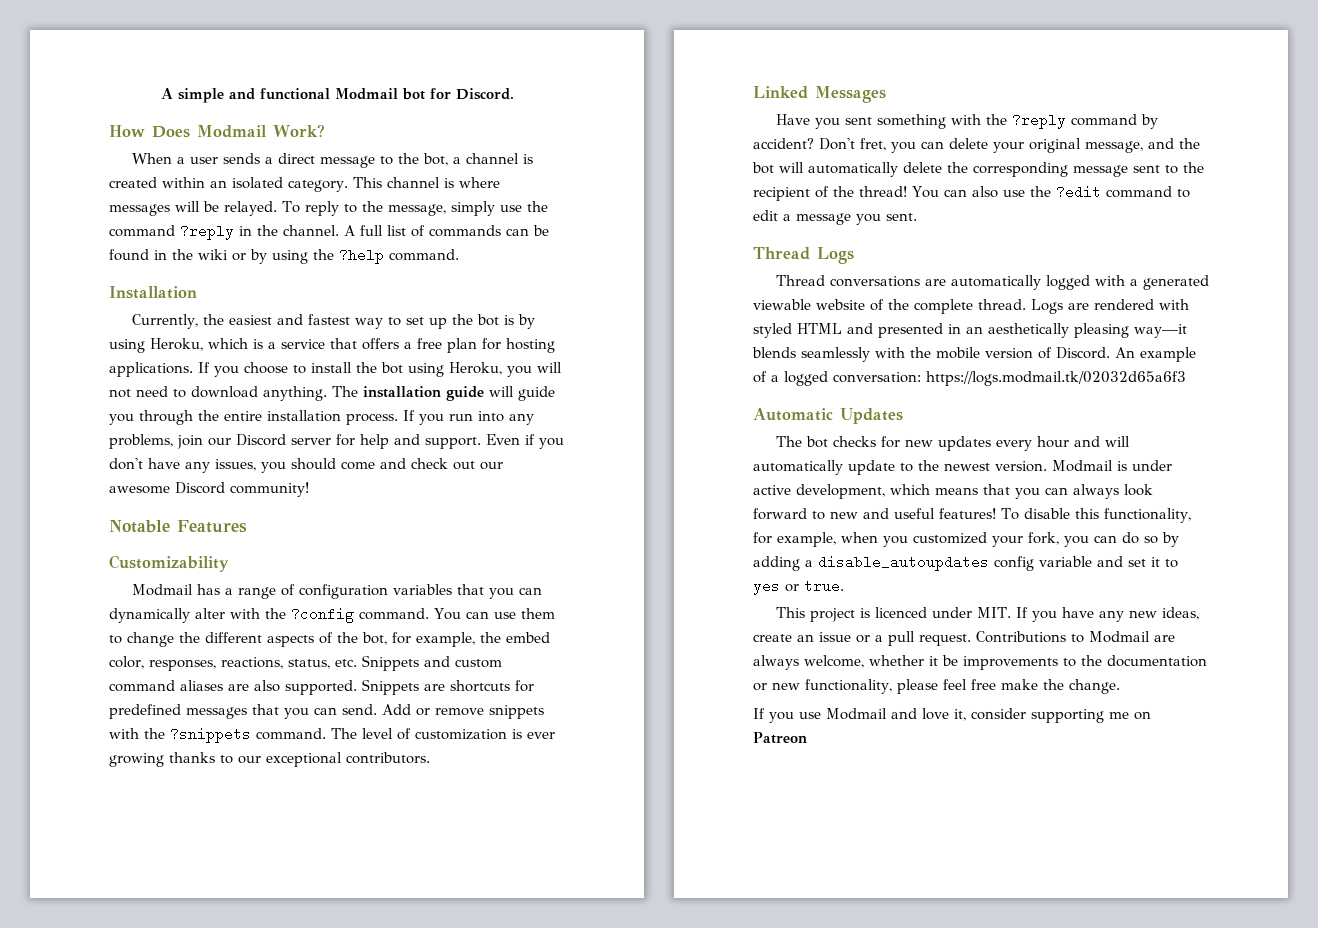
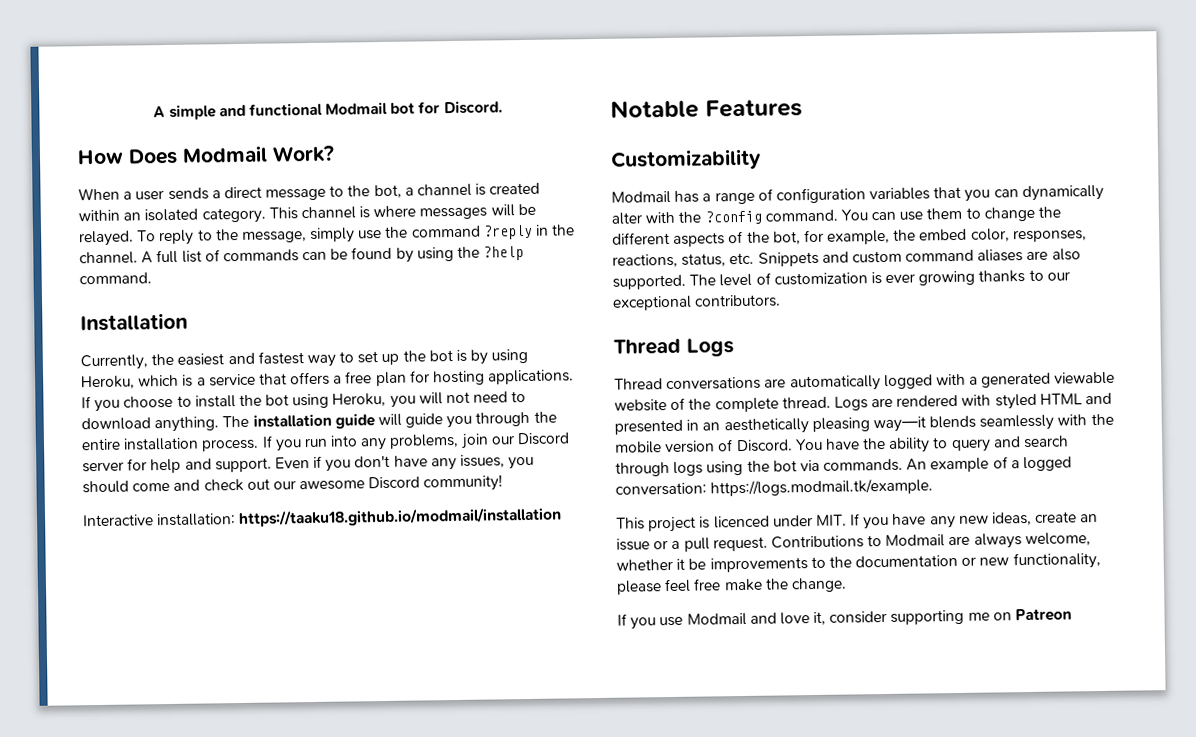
[154,249,246,261] in the wiki or -> (393, 253) none
(309, 489) none -> [82,506,563,528] // Interactive installation: https://taaku18.github.io/modmail/installation
[362,679,534,695] [109,704,544,719] [109,727,326,743] Snippets are shortcuts for predefined messages that you can send. Add or remove snippets with the ?snippets command. -> (686, 282) none
[753,86,886,103] [775,113,1158,129] [753,138,1200,153] [752,162,1204,177] [753,185,1190,201] [753,210,917,225] // Linked Messages // Have you sent something with the ?reply command by accident? Don't fret, you can delete your original message, and the bot will automatically delete the corresponding message sent to the recipient of the thread! You can also use the ?edit command to edit a message you sent. -> (782, 301) none
(1110, 353) none -> [795,435,1070,453] [615,458,904,477] You have the ability to query and search through logs using the bot via commands.
[926,371,1186,386] [753,408,903,424] [775,436,1130,451] [753,460,1172,475] [753,484,1153,499] [753,508,1191,523] [753,532,1179,547] [753,555,1178,571] [753,579,844,595] https://logs.modmail.tk/02032d65a6f3 // Automatic Updates // The bot checks for new updates every hour and will automatically update to the newest version. Modmail is under active development, which means that you can always look forward to new and useful features! To disable this functionality, for example, when you customized your fork, you can do so by adding a disable_autoupdates config variable and set it to yes or true. -> [710,478,934,497] https://logs.modmail.tk/example.

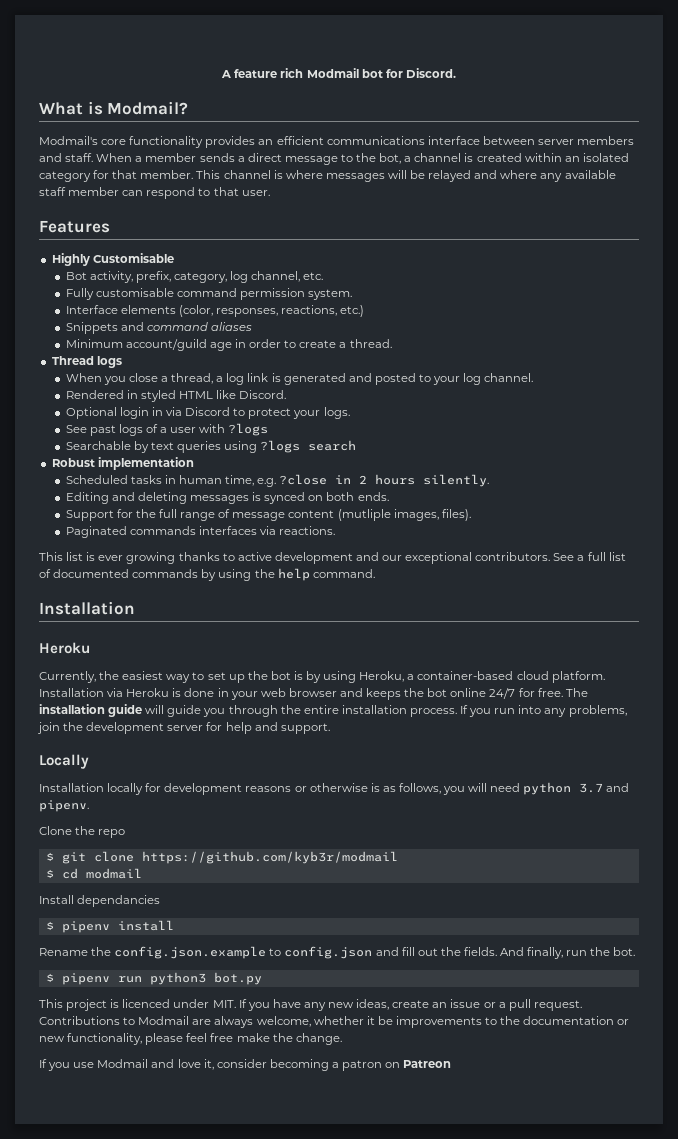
[153,102,323,120] A simple and functional -> [221,68,304,78] A feature rich
[77,145,335,165] How Does Modmail Work? // -> [39,101,189,115] [39,136,635,148] [39,153,94,162] What is Modmail? // Modmail's core functionality provides an efficient communications interface between server members and staff.
[135,190,165,201] user -> [145,153,197,162] member
[201,207,266,224] category. -> [39,170,194,182] category for that member.
[79,224,576,247] [79,246,393,265] relayed. To reply to the message, simply use the command ?reply in the channel. A full list of commands can be found -> [428,170,616,182] [39,187,270,199] [39,220,110,233] [51,253,174,266] [65,271,324,283] [65,288,353,300] [65,305,365,317] [65,322,252,334] [65,339,392,351] [51,356,122,368] [65,373,534,385] [65,390,287,402] [65,407,350,419] [65,423,269,436] [65,440,357,453] [51,457,194,470] [65,474,490,487] [65,492,389,504] [65,509,471,521] [65,526,336,538] [39,552,626,564] [39,569,199,578] relayed and where any available staff member can respond to that user. // Features // Highly Customisable // Bot activity, prefix, category, log channel, etc. // Fully customisable command permission system. // Interface elements (color, responses, reactions, etc.) // Snippets and command aliases // Minimum account/guild age in order to create a thread. // Thread logs // When you close a thread, a log link is generated and posted to your log channel. // Rendered in styled HTML like Discord. // Optional login in via Discord to protect your logs. // See past logs of a user with ?logs // Searchable by text queries using ?logs search // Robust implementation // Scheduled tasks in human time, e.g. ?close in 2 hours silently. // Editing and deleting messages is synced on both ends. // Support for the full range of message content (mutliple images, files). // Paginated commands interfaces via reactions. // This list is ever growing thanks to active development and our exceptional contributors. See a full list of documented commands
[483,246,525,261] ?help -> [277,568,310,581] help
(188, 322) none -> [39,642,90,654] // Heroku
[227,351,304,365] and fastest -> (164, 675) none
[138,369,575,387] [81,391,527,413] [81,416,220,433] which is a service that offers a free plan for hosting applications. If you choose to install the bot using Heroku, you will not need to download anything. -> [407,671,605,683] [39,688,563,700] a container-based cloud platform. Installation via Heroku is done in your web browser and keeps the bot online 24/7 for free.
[490,432,571,446] our Discord -> [63,722,165,734] the development
[274,454,535,472] [82,474,504,494] [82,506,563,528] [610,99,803,119] [610,148,762,171] [611,184,1104,205] [611,206,1062,225] [612,228,1087,247] [612,248,1081,268] [612,269,1070,290] [613,294,782,311] [613,338,734,357] [614,371,1116,392] [614,392,1113,413] [614,413,1114,435] [615,435,1070,454] [615,456,1073,477] [615,478,934,497] Even if you don't have any issues, you should come and check out our awesome Discord community! // Interactive installation: https://taaku18.github.io/modmail/installation // Notable Features // Customizability // Modmail has a range of configuration variables that you can dynamically alter with the ?config command. You can use them to change the different aspects of the bot, for example, the embed color, responses, reactions, status, etc. Snippets and custom command aliases are also supported. The level of customization is ever growing thanks to our exceptional contributors. // Thread Logs // Thread conversations are automatically logged with a generated viewable website of the complete thread. Logs are rendered with styled HTML and presented in an aesthetically pleasing way—it blends seamlessly with the mobile version of Discord. You have the ability to query and search through logs using the bot via commands. An example of a logged conversation: https://logs.modmail.tk/example. -> [39,754,89,769] [39,782,630,795] [39,800,89,812] [39,826,126,838] [45,851,398,864] [45,868,142,879] [39,895,161,907] [45,920,174,933] [39,946,636,959] [45,972,262,985] // Locally // Installation locally for development reasons or otherwise is as follows, you will need python 3.7 and pipenv. // Clone the repo // $ git clone https://github.com/kyb3r/modmail // $ cd modmail // Install dependancies // $ pipenv install // Rename the config.json.example to config.json and fill out the fields. And finally, run the bot. // $ pipenv run python3 bot.py
[890,609,990,625] supporting me -> [269,1059,383,1071] becoming a patron

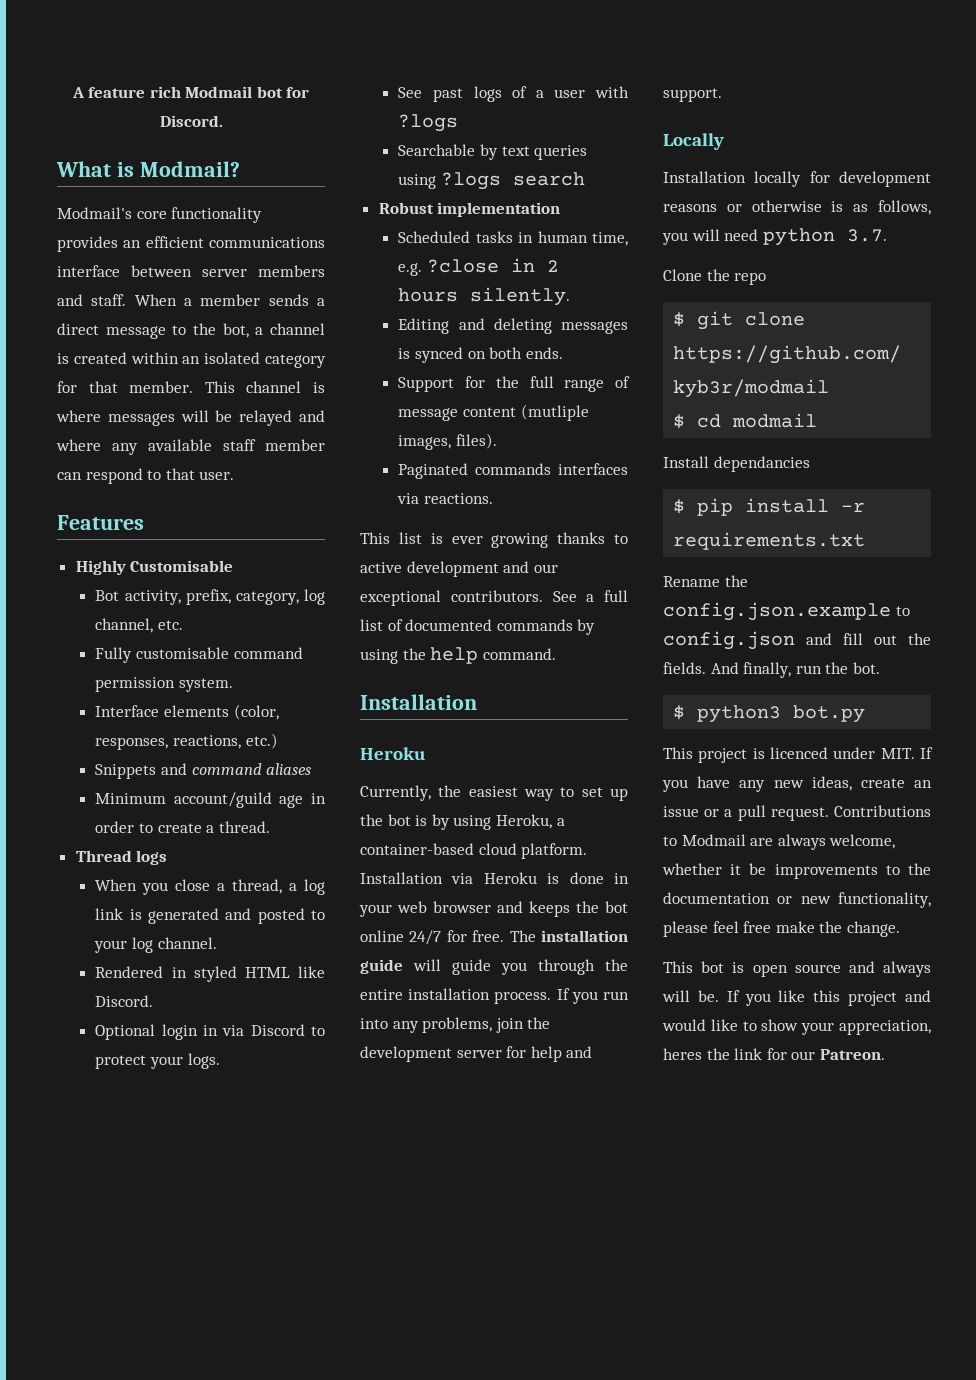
[579,783,630,793] [39,800,89,812] 3.7 and pipenv. -> [846,229,887,242] 3.7.
[61,921,110,933] pipenv -> [697,498,734,516] pip
(174, 925) none -> [841,502,866,512] [673,532,866,550] -r requirements.txt
[61,973,142,985] pipenv run -> (686, 712) none
[39,1059,452,1071] If you use Modmail and love it, consider becoming a patron on Patreon -> [663,961,931,977] [662,990,931,1006] [662,1019,931,1035] [663,1048,885,1060] This bot is open source and always will be. If you like this project and would like to show your appreciation, heres the link for our Patreon.

